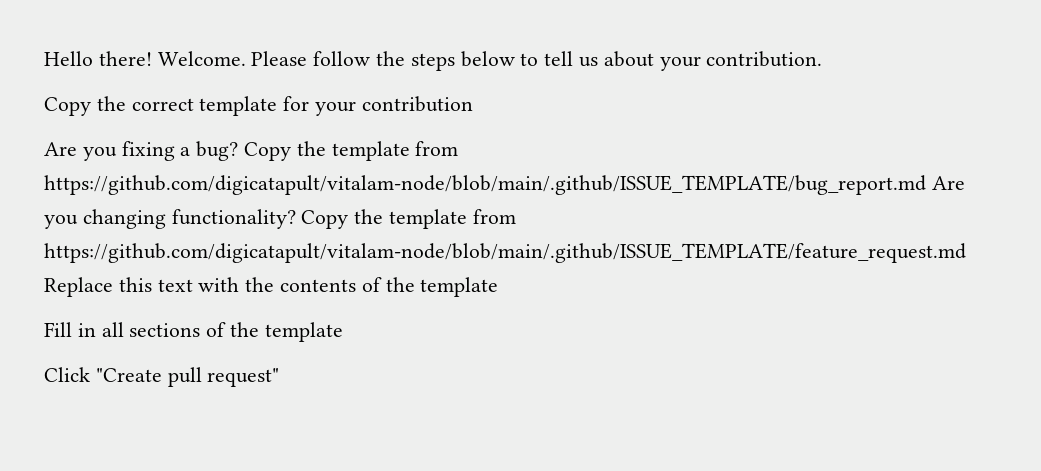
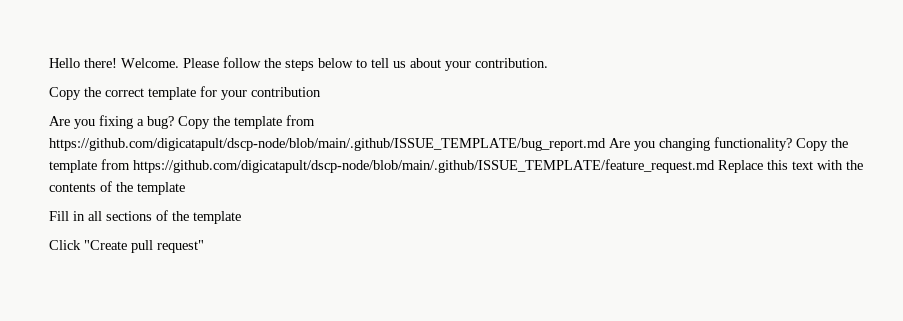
[44,175,926,195] https://github.com/digicatapult/vitalam-node/blob/main/.github/ISSUE_TEMPLATE/bug_report.md -> [49,138,606,151] https://github.com/digicatapult/dscp-node/blob/main/.github/ISSUE_TEMPLATE/bug_report.md
[44,243,966,263] https://github.com/digicatapult/vitalam-node/blob/main/.github/ISSUE_TEMPLATE/feature_request.md -> [133,159,715,173] https://github.com/digicatapult/dscp-node/blob/main/.github/ISSUE_TEMPLATE/feature_request.md

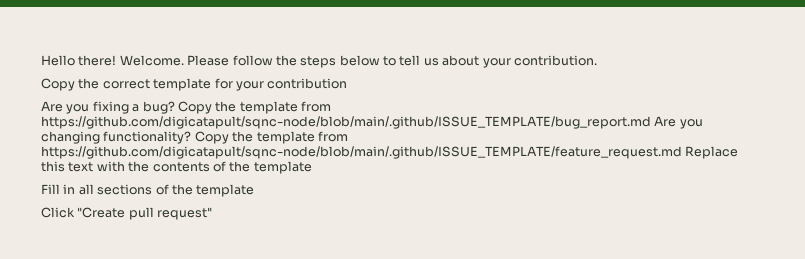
[49,138,606,151] https://github.com/digicatapult/dscp-node/blob/main/.github/ISSUE_TEMPLATE/bug_report.md -> [41,116,651,129] https://github.com/digicatapult/sqnc-node/blob/main/.github/ISSUE_TEMPLATE/bug_report.md
[133,159,715,173] https://github.com/digicatapult/dscp-node/blob/main/.github/ISSUE_TEMPLATE/feature_request.md -> [41,146,682,159] https://github.com/digicatapult/sqnc-node/blob/main/.github/ISSUE_TEMPLATE/feature_request.md

